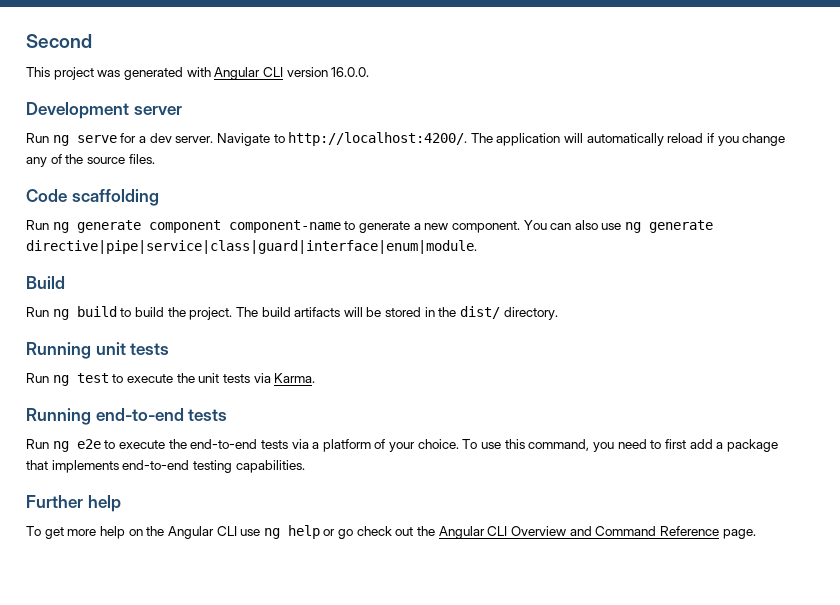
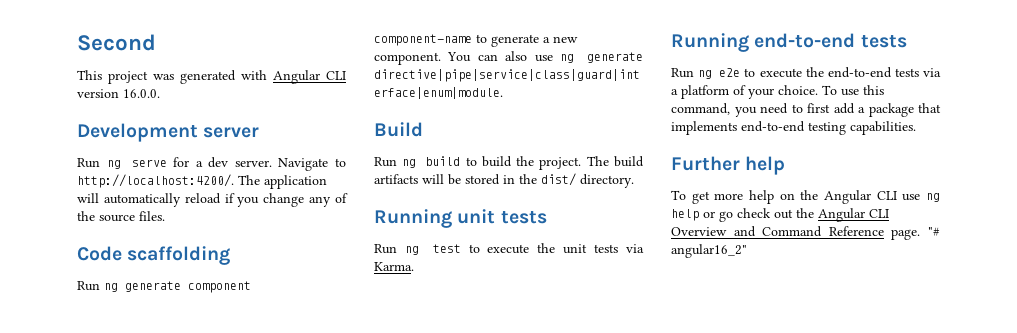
(756, 534) none -> [928,227,940,236] [671,244,747,258] "# angular16_2"

